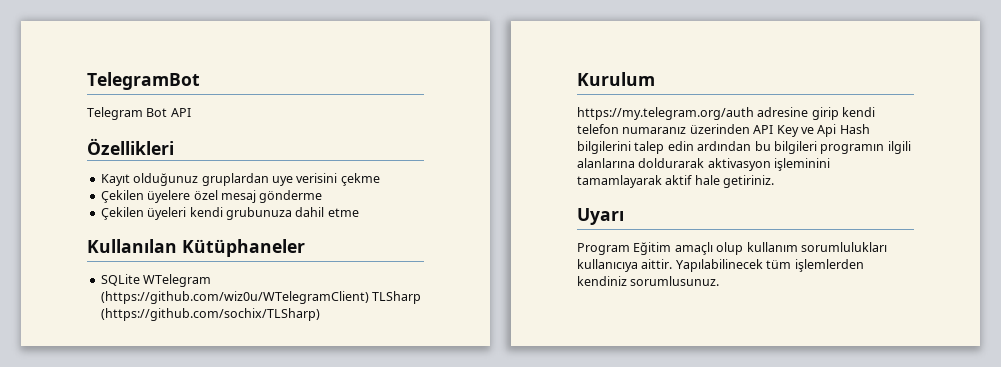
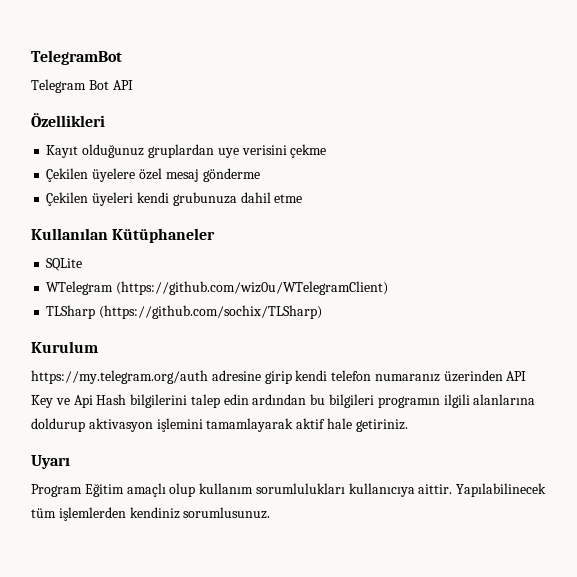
(140, 280) none -> (83, 264) //
(369, 297) none -> (389, 288) //
[638,158,831,171] doldurarak aktivasyon işleminini -> [31,418,203,432] doldurup aktivasyon işlemini

